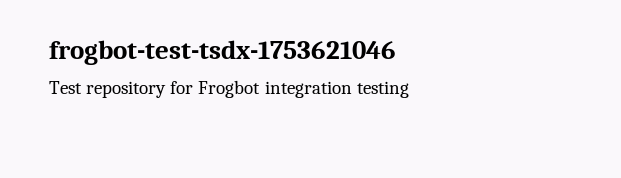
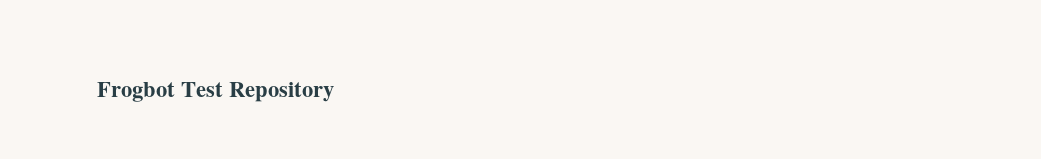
[49,40,396,65] [49,80,409,98] frogbot-test-tsdx-1753621046 // Test repository for Frogbot integration testing -> [97,82,335,102] Frogbot Test Repository

